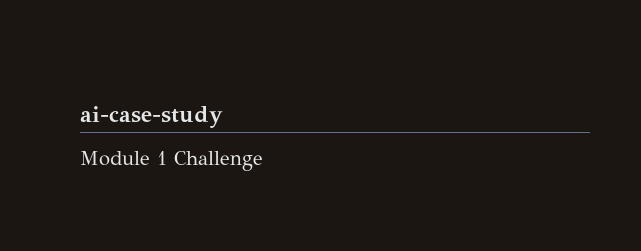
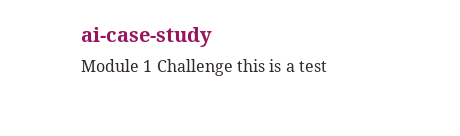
(263, 161) none -> [236,59,327,72] this is a test

